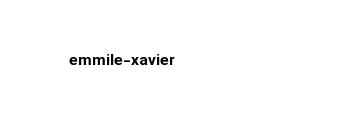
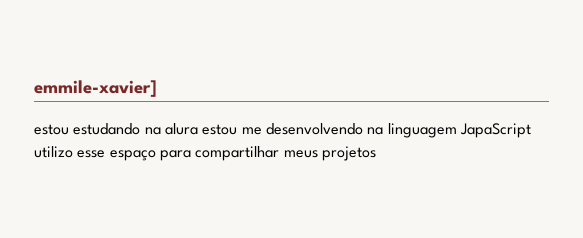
[69,54,175,65] emmile-xavier -> [34,80,157,97] [34,123,531,138] [34,146,376,161] emmile-xavier] // estou estudando na alura estou me desenvolvendo na linguagem JapaScript utilizo esse espaço para compartilhar meus projetos

